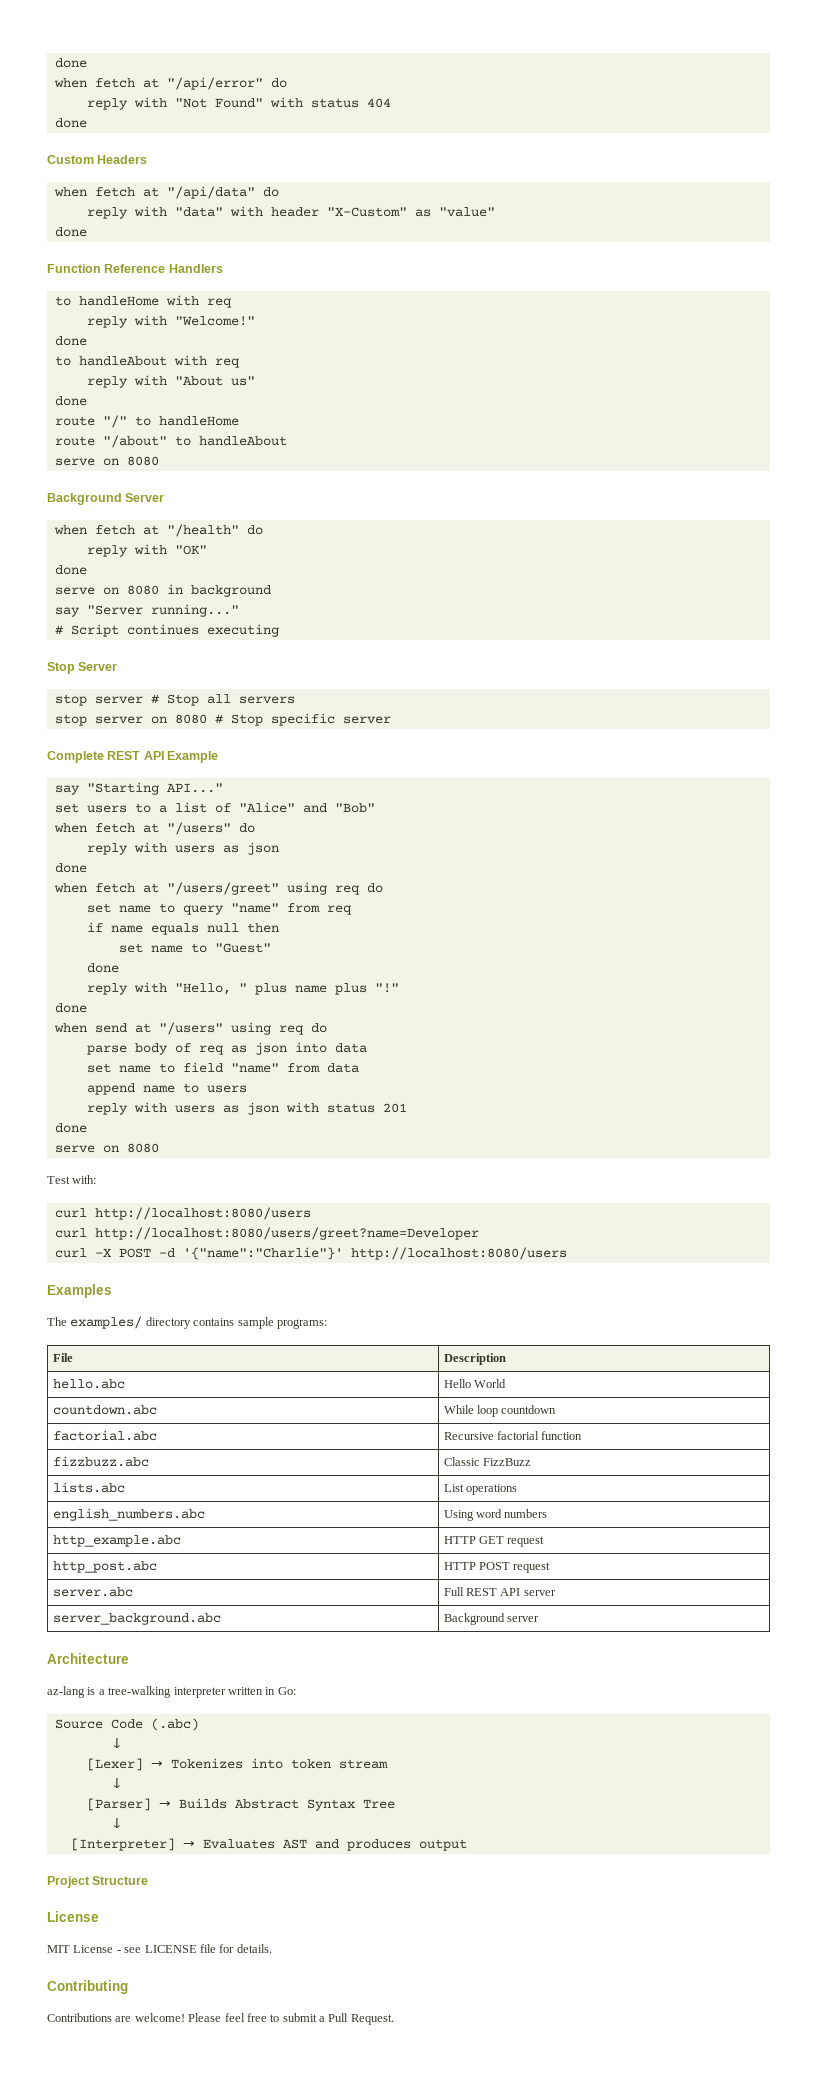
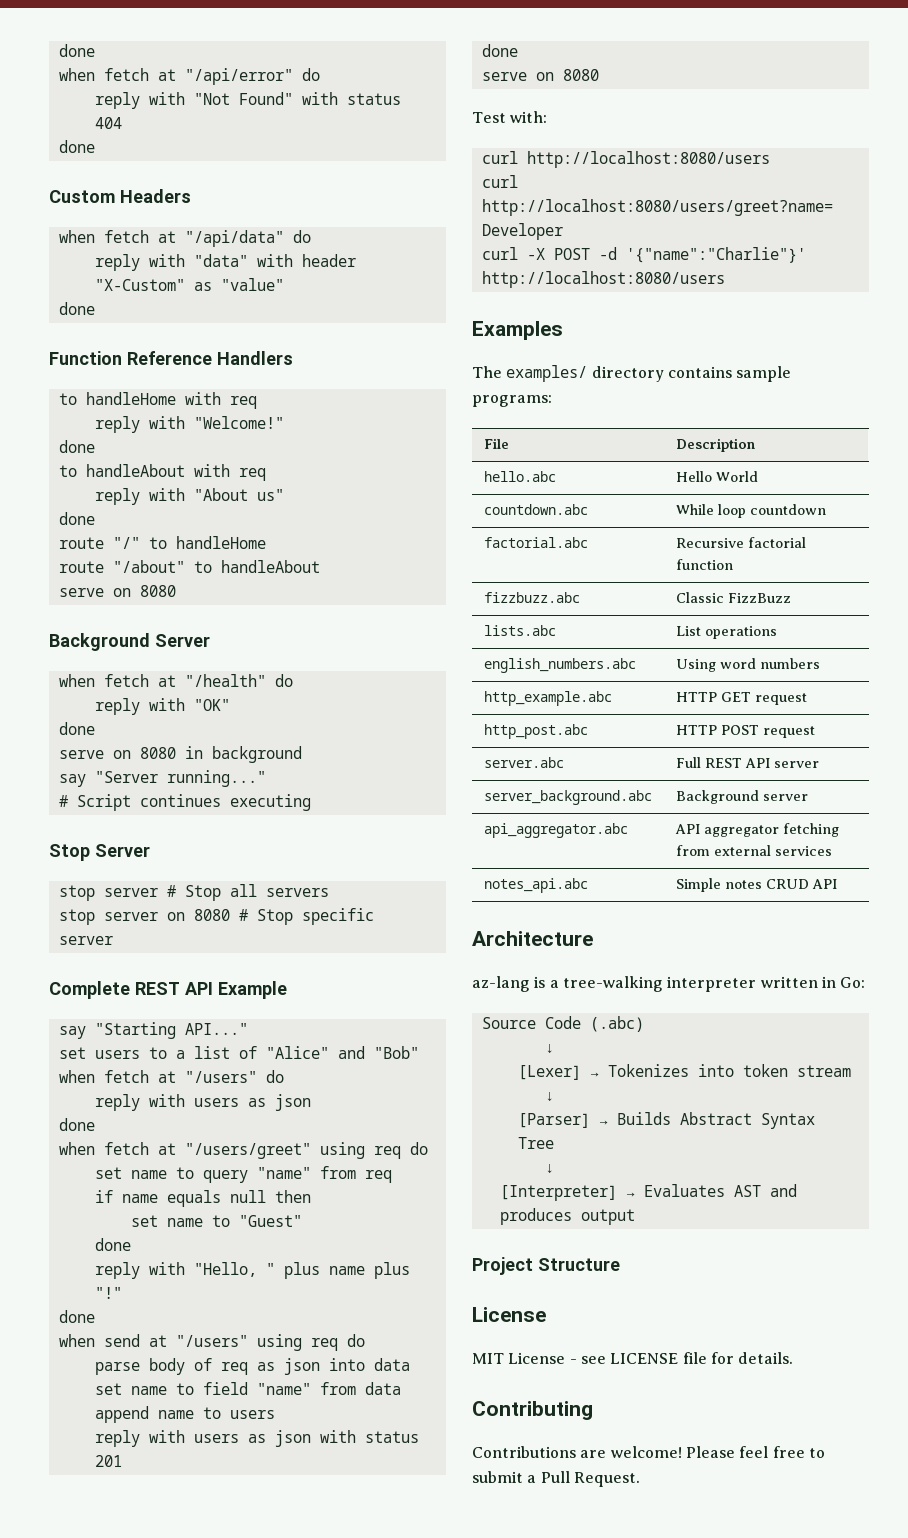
(539, 1619) none -> [483,823,628,838] [674,823,839,837] [675,845,832,856] [483,878,588,893] [675,878,837,892] // api_aggregator.abc | API aggregator fetching from external services // notes_api.abc | Simple notes CRUD API

